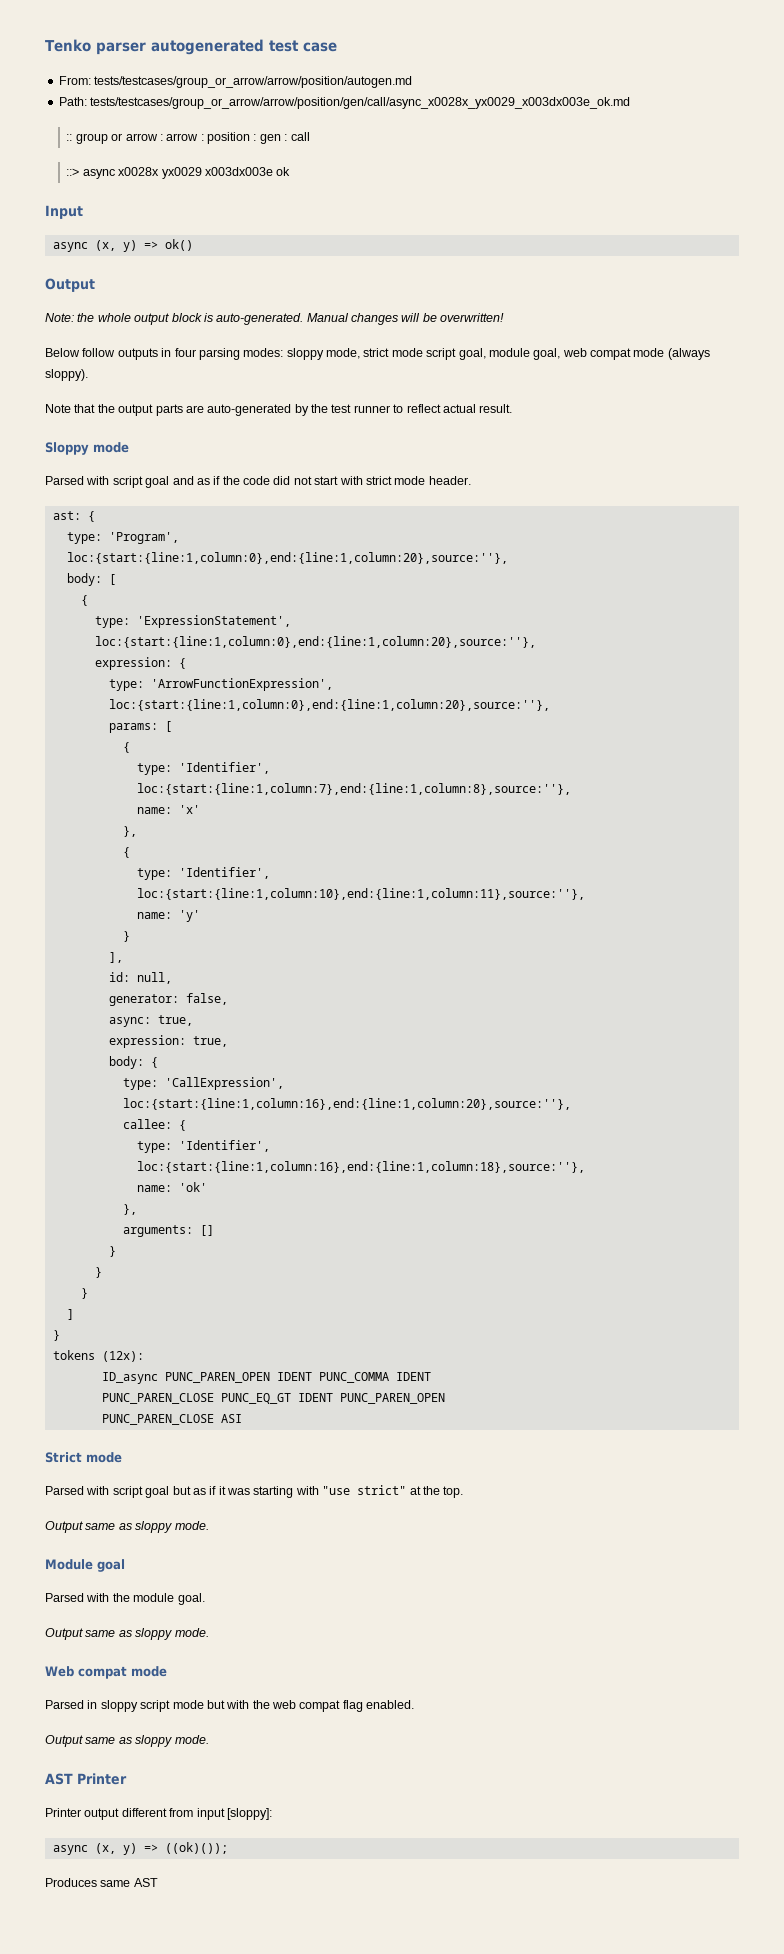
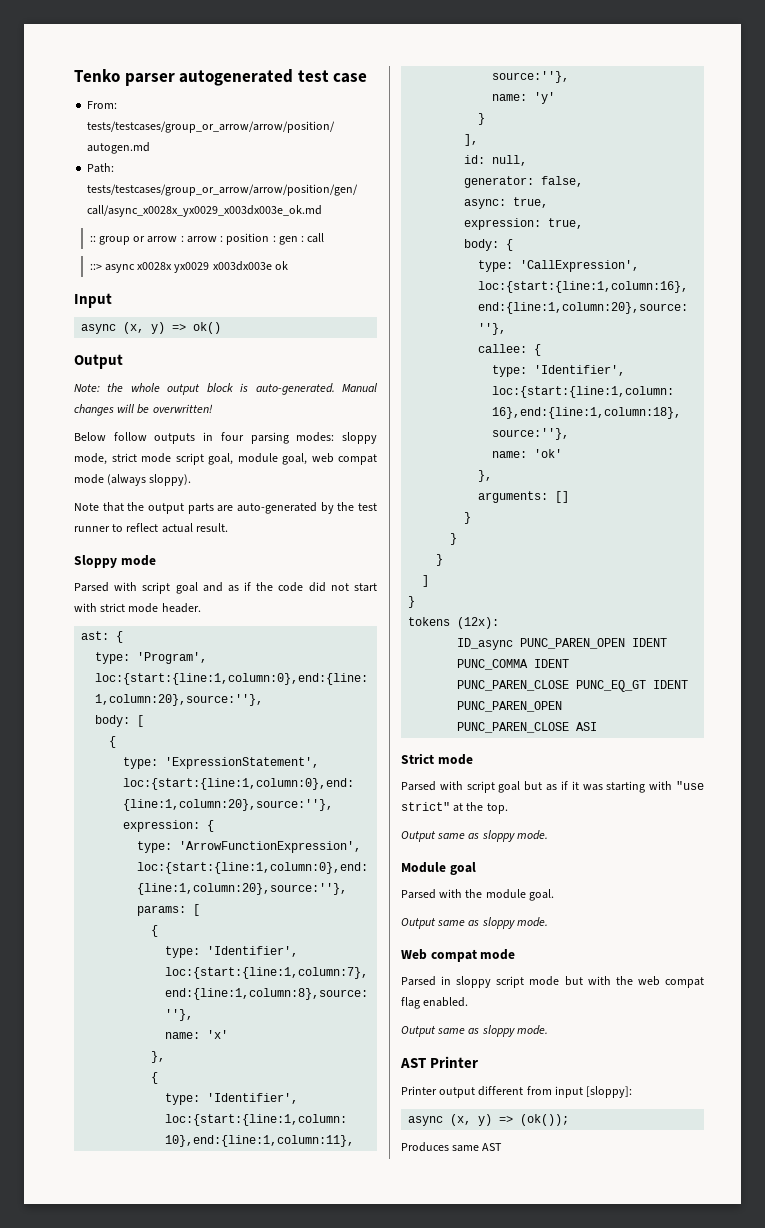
[164,1842,228,1854] ((ok)()); -> [520,1114,570,1126] (ok());

